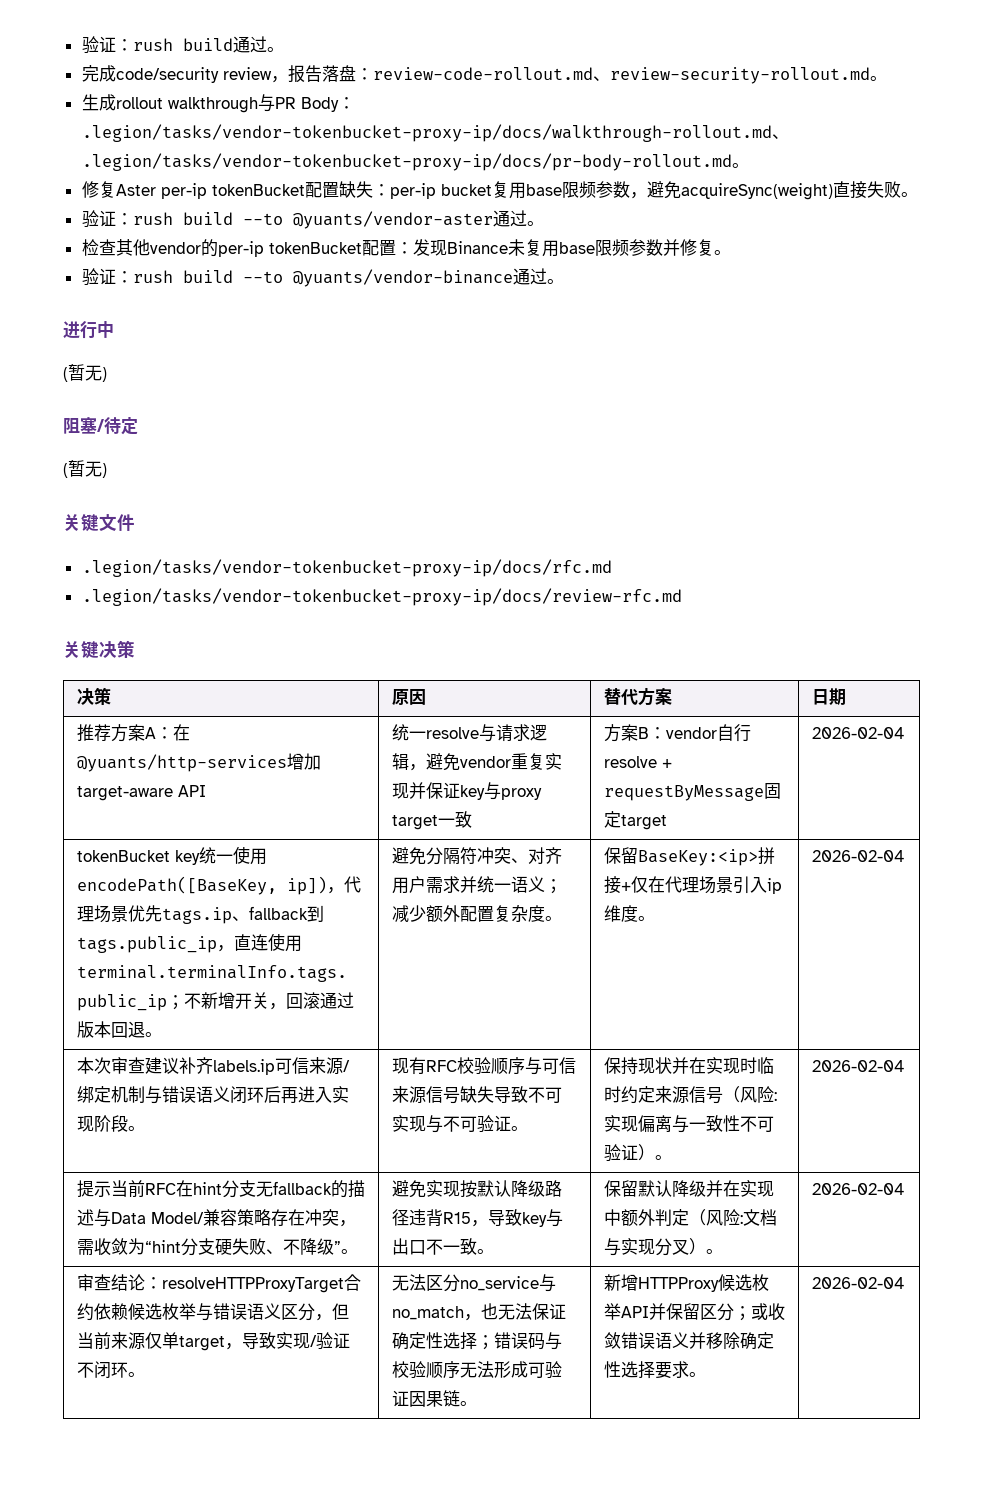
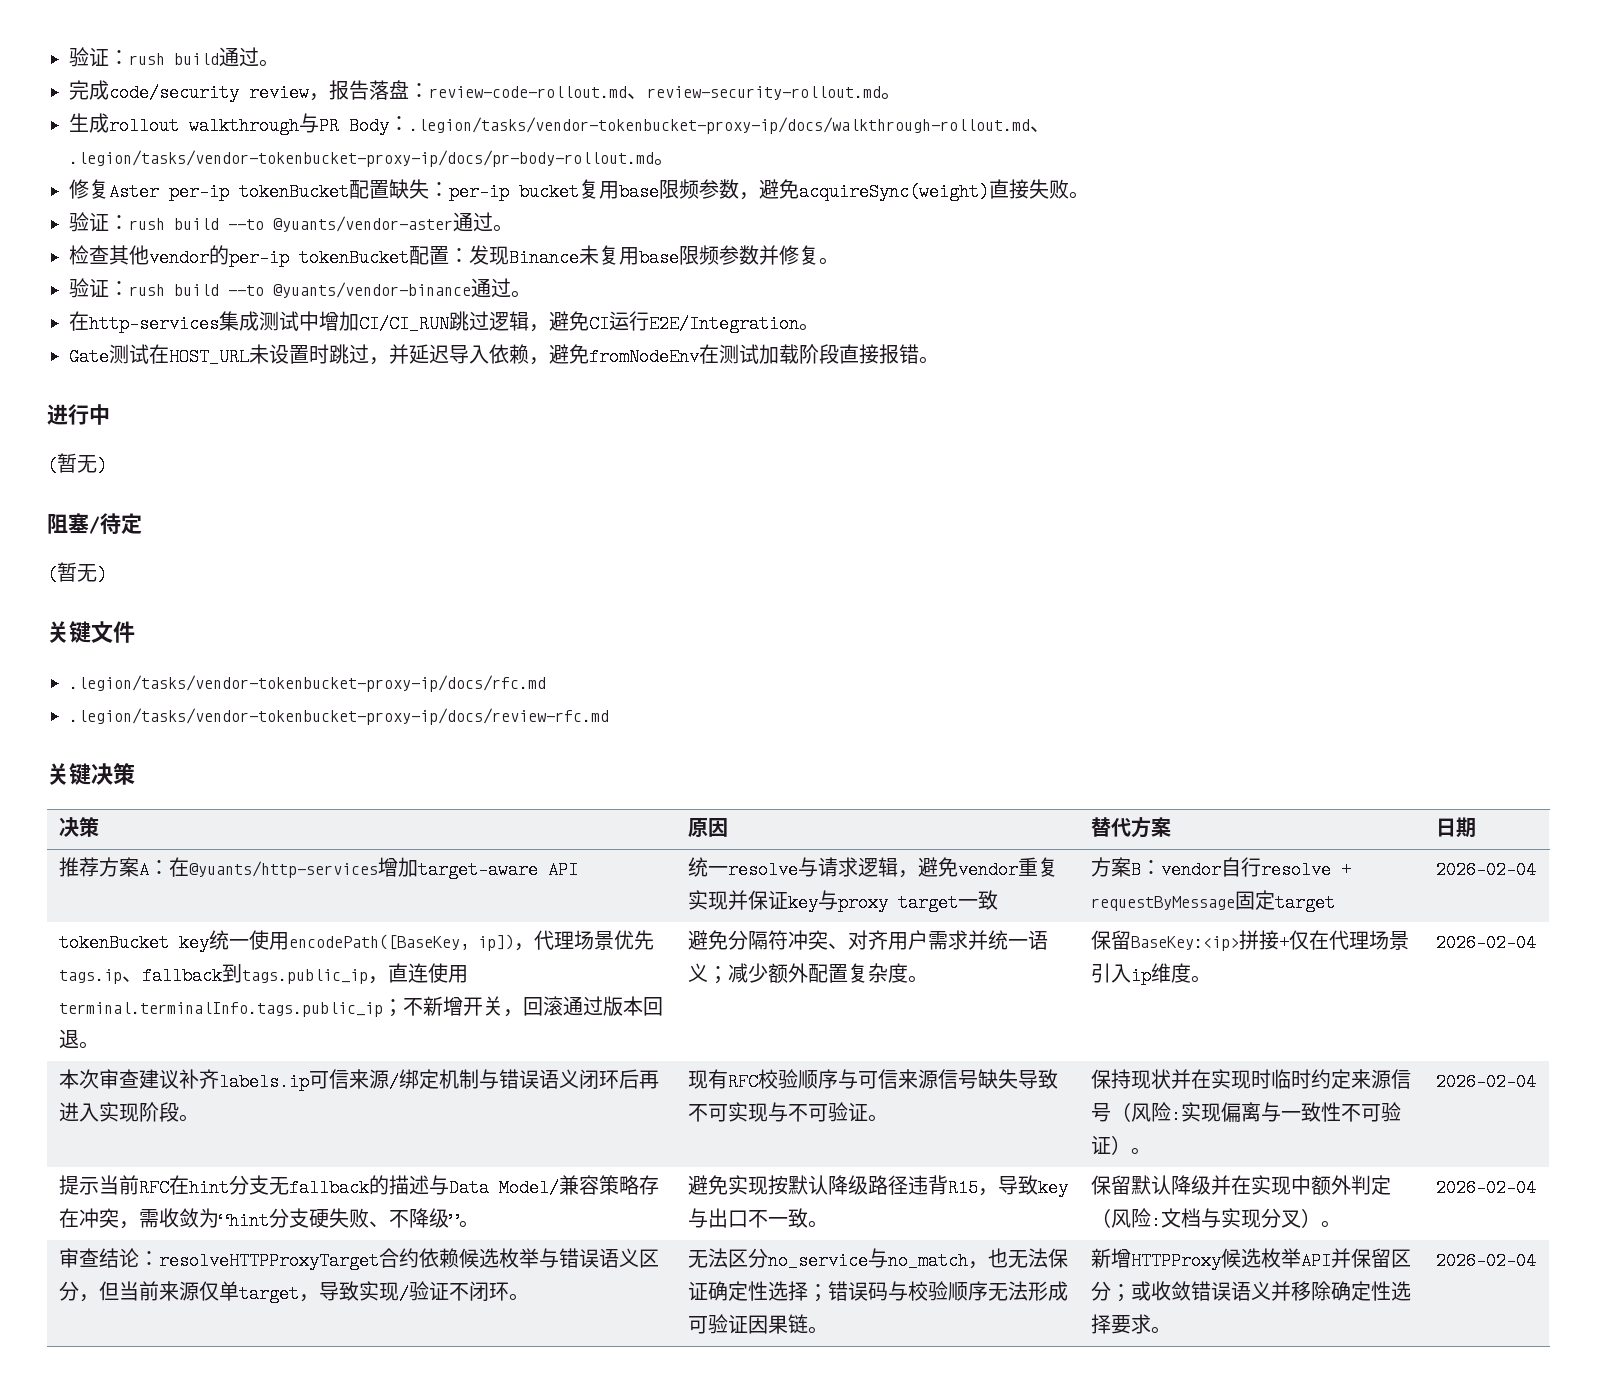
(564, 281) none -> [69,311,819,333] [69,344,939,366] // 在http-services集成测试中增加CI/CI_RUN跳过逻辑，避免CI运行E2E/Integration。 // Gate测试在HOST_URL未设置时跳过，并延迟导入依赖，避免fromNodeEnv在测试加载阶段直接报错。

